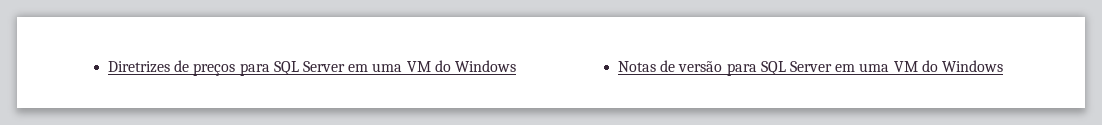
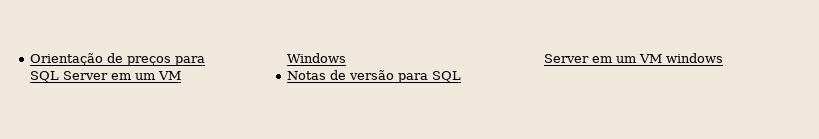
[108,61,171,73] Diretrizes -> [30,53,104,66] Orientação
[372,60,451,72] uma VM do -> [135,71,182,80] um VM
[859,60,1003,72] uma VM do Windows -> [616,53,724,63] um VM windows

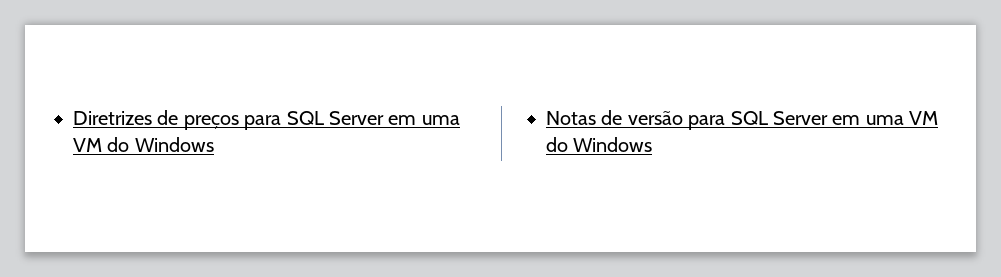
[30,53,104,66] Orientação -> [73,111,152,125] Diretrizes
[135,71,182,80] um VM -> [421,115,460,125] [73,137,130,152] uma VM do
[616,53,724,63] um VM windows -> [865,111,939,125] [546,137,653,152] uma VM do Windows

